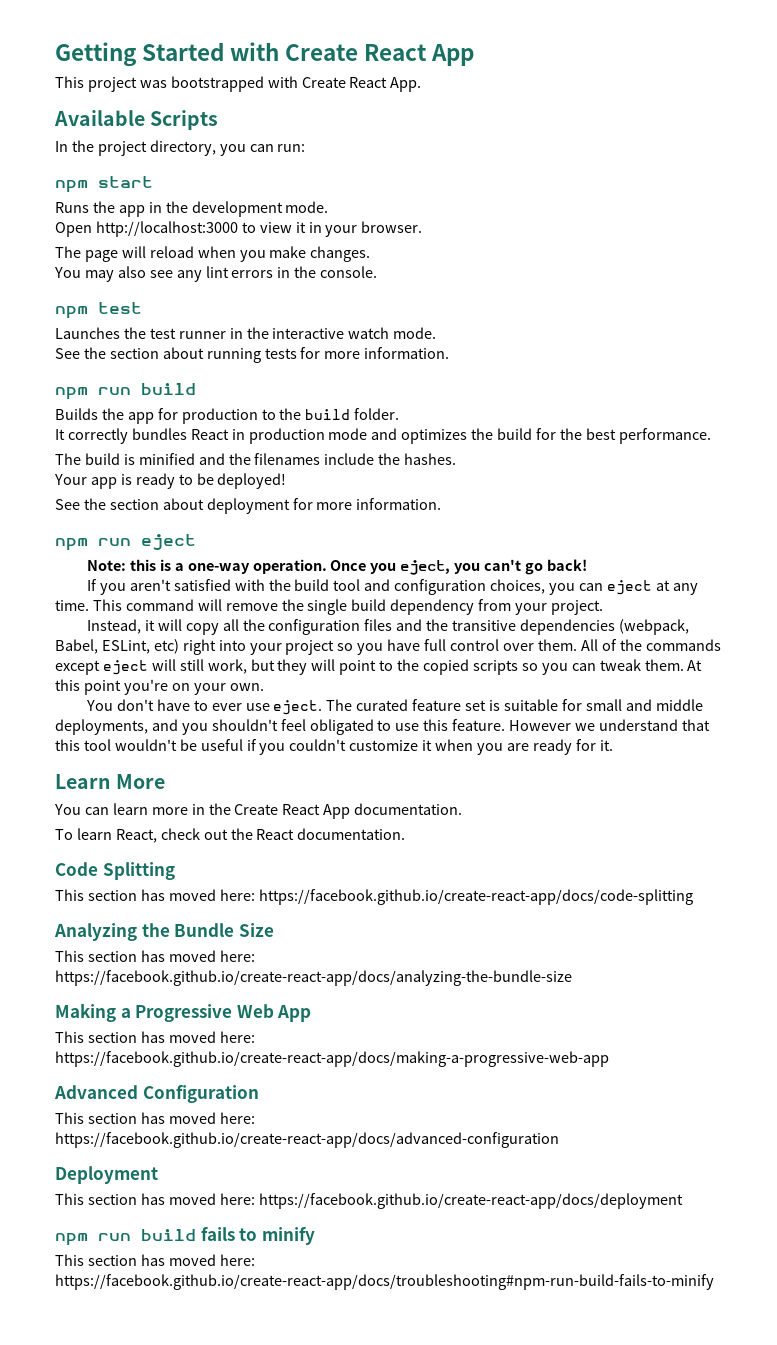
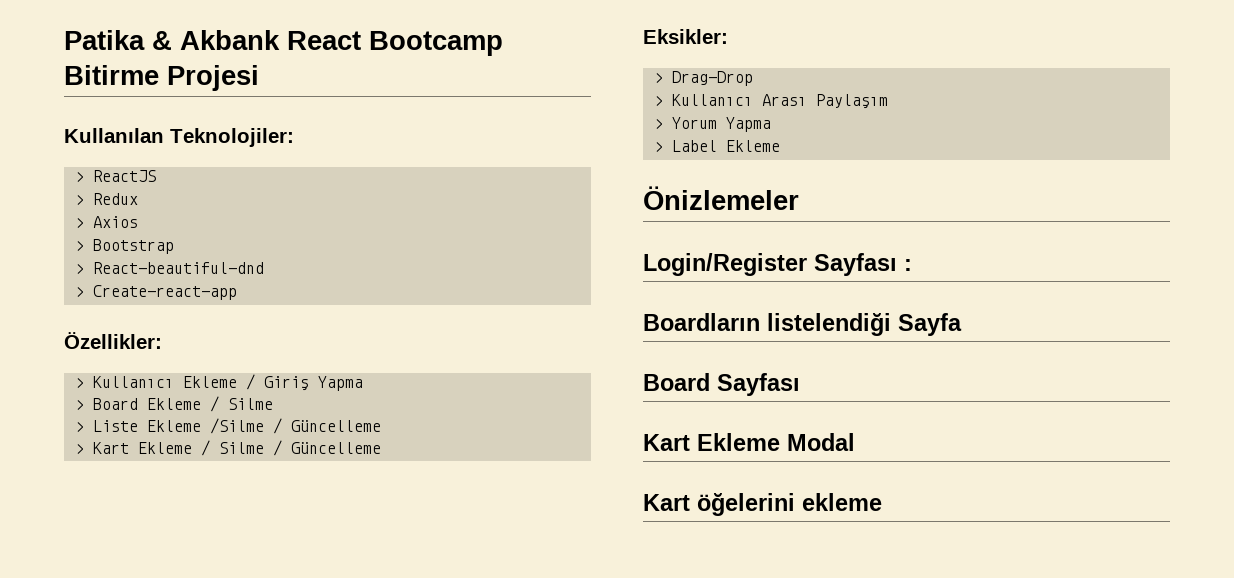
[55,42,475,67] [55,76,422,92] [54,110,219,130] [55,140,306,156] [55,176,153,193] [55,201,329,217] [55,221,423,237] [55,246,371,262] [54,266,378,282] [55,302,142,319] [55,327,437,339] [55,347,450,363] [55,383,196,400] [55,408,400,424] [55,428,711,444] [55,453,457,465] [54,473,287,489] [55,498,442,514] [55,534,196,551] [86,559,587,575] [86,579,698,595] [55,599,604,615] [86,619,689,635] [55,639,721,655] [55,659,703,675] [55,679,264,695] [85,699,703,715] [55,719,710,735] [55,739,613,755] [55,774,166,789] [54,803,463,819] [55,828,406,843] [55,862,175,880] [55,889,693,905] [54,923,274,941] [55,950,255,962] [55,970,572,986] [55,1003,312,1022] [55,1031,255,1043] [55,1051,609,1067] [54,1085,259,1103] [55,1112,255,1124] [55,1132,559,1148] [55,1166,158,1184] [55,1193,683,1209] [55,1227,315,1246] [55,1254,255,1266] [55,1274,714,1290] Getting Started with Create React App // This project was bootstrapped with Create React App. // Available Scripts // In the project directory, you can run: // npm start // Runs the app in the development mode. // Open http://localhost:3000 to view it in your browser. // The page will reload when you make changes. // You may also see any lint errors in the console. // npm test // Launches the test runner in the interactive watch mode. // See the section about running tests for more information. // npm run build // Builds the app for production to the build folder. // It correctly bundles React in production mode and optimizes the build for the best performance. // The build is minified and the filenames include the hashes. // Your app is ready to be deployed! // See the section about deployment for more information. // npm run eject // Note: this is a one-way operation. Once you eject, you can't go back! // If you aren't satisfied with the build tool and configuration choices, you can eject at any time. This command will remove the single build dependency from your project. // Instead, it will copy all the configuration files and the transitive dependencies (webpack, Babel, ESLint, etc) right into your project so you have full control over them. All of the commands except eject will still work, but they will point to the copied scripts so you can tweak them. At this point you're on your own. // You don't have to ever use eject. The curated feature set is suitable for small and middle deployments, and you shouldn't feel obligated to use this feature. However we understand that this tool wouldn't be useful if you couldn't customize it when you are ready for it. // Learn More // You can learn more in the Create React App documentation. // To learn React, check out the React documentation. // Code Splitting // This section has moved here: https://facebook.github.io/create-react-app/docs/code-splitting // Analyzing the Bundle Size // This section has moved here: https://facebook.github.io/create-react-app/docs/analyzing-the-bundle-size // Making a Progressive Web App // This section has moved here: https://facebook.github.io/create-react-app/docs/making-a-progressive-web-app // Advanced Configuration // This section has moved here: https://facebook.github.io/create-react-app/docs/advanced-configuration // Deployment // This section has moved here: https://facebook.github.io/create-react-app/docs/deployment // npm run build fails to minify // This section has moved here: https://facebook.github.io/create-react-app/docs/troubleshooting#npm-run-build-fails-to-minify -> [64,30,503,56] [64,65,259,91] [64,128,294,147] [74,170,156,182] [74,193,138,205] [74,216,138,228] [74,239,174,254] [74,262,264,274] [74,285,237,300] [64,332,162,349] [74,374,363,391] [74,396,273,412] [74,418,381,434] [74,440,381,456] [643,29,728,44] [653,71,753,86] [653,94,888,109] [653,117,771,132] [653,140,780,152] [643,186,799,210] [643,253,912,276] [643,313,962,336] [643,373,800,396] [643,433,855,451] [643,493,882,516] Patika & Akbank React Bootcamp Bitirme Projesi // Kullanılan Teknolojiler: // > ReactJS // > Redux // > Axios // > Bootstrap // > React-beautiful-dnd // > Create-react-app // Özellikler: // > Kullanıcı Ekleme / Giriş Yapma // > Board Ekleme / Silme // > Liste Ekleme /Silme / Güncelleme // > Kart Ekleme / Silme / Güncelleme // Eksikler: // > Drag-Drop // > Kullanıcı Arası Paylaşım // > Yorum Yapma // > Label Ekleme // Önizlemeler // Login/Register Sayfası : // Boardların listelendiği Sayfa // Board Sayfası // Kart Ekleme Modal // Kart öğelerini ekleme

